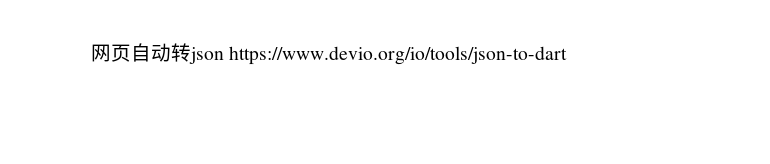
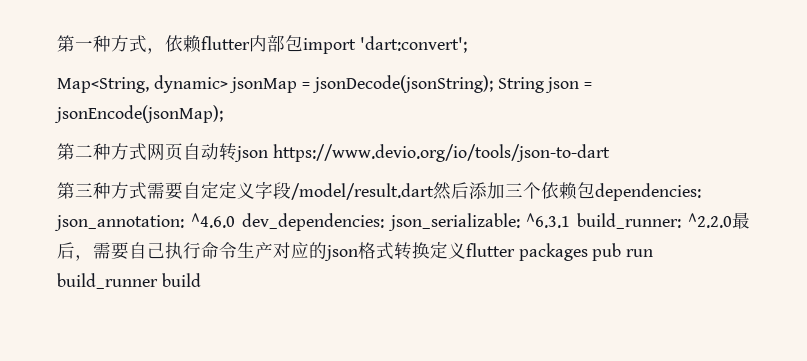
(91, 53) none -> [57,35,467,54] [57,75,593,93] [54,105,223,123] [57,143,147,161] 第一种方式，依赖flutter内部包import 'dart:convert'; // Map<String, dynamic> jsonMap = jsonDecode(jsonString); String json = jsonEncode(jsonMap); // 第二种方式
(568, 55) none -> [57,181,701,201] [54,212,750,231] [57,241,654,261] [57,273,201,289] // 第三种方式需要自定定义字段/model/result.dart然后添加三个依赖包dependencies: json_annotation: ^4.6.0 dev_dependencies: json_serializable: ^6.3.1 build_runner: ^2.2.0最后，需要自己执行命令生产对应的json格式转换定义flutter packages pub run build_runner build

